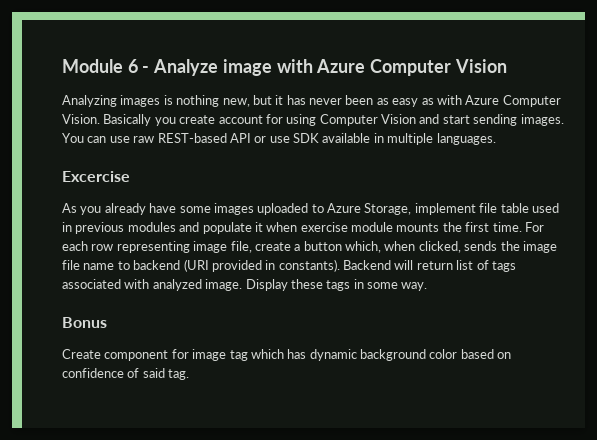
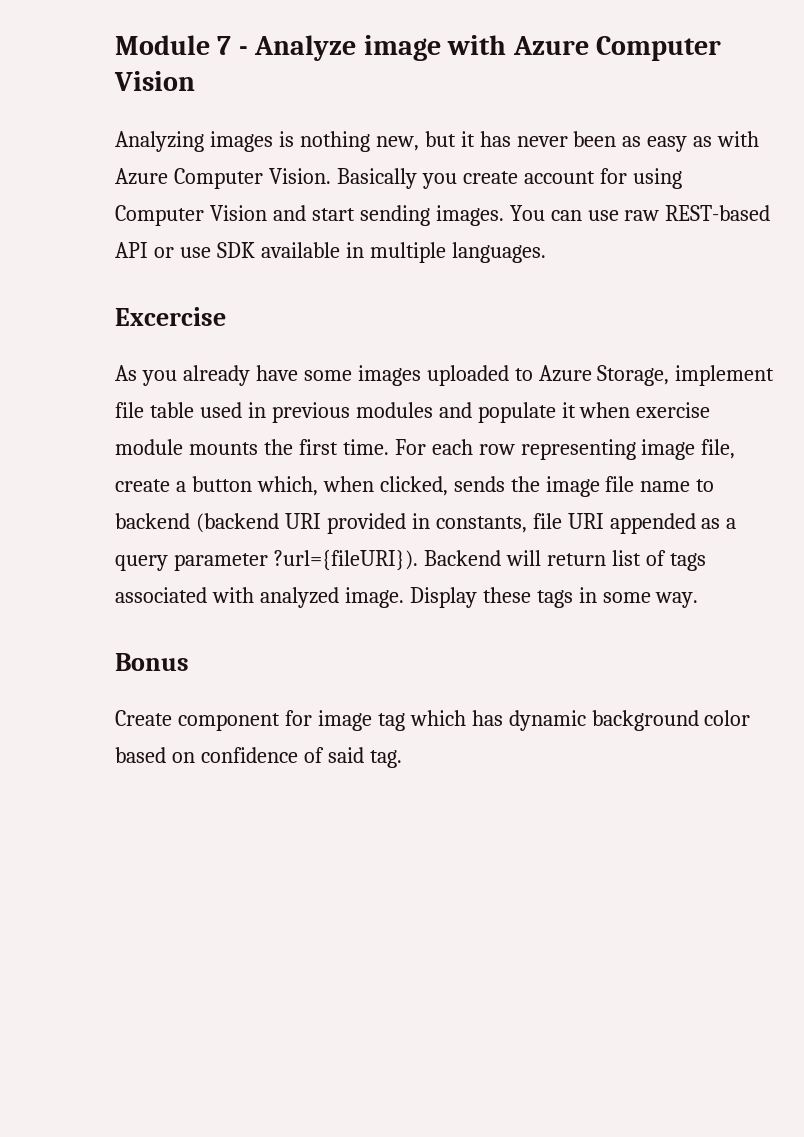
[127,59,138,73] 6 -> [217,36,232,55] 7
[183,259,340,272] (URI provided in constants). -> [195,513,737,534] [115,550,418,571] (backend URI provided in constants, file URI appended as a query parameter ?url={fileURI}).

